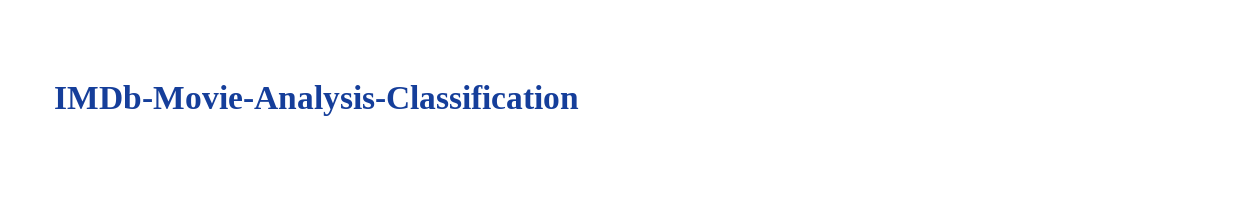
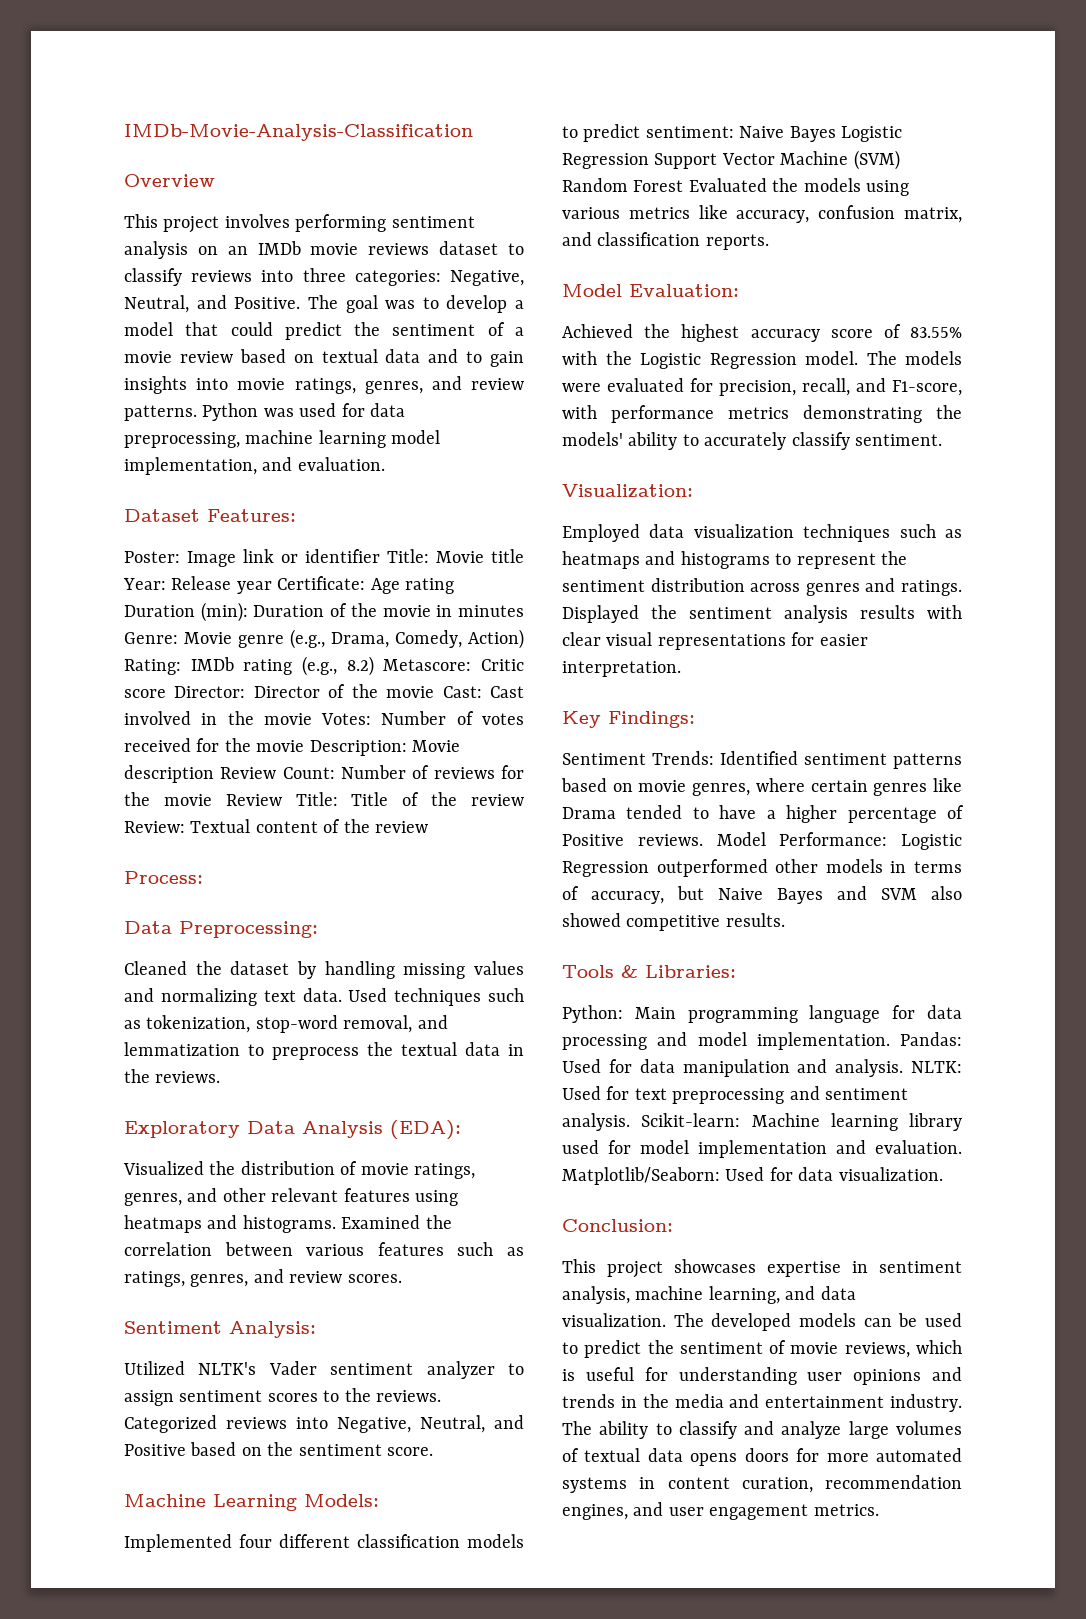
(579, 100) none -> [124,174,215,187] [124,214,475,233] [124,241,524,259] [124,268,524,286] [124,295,524,313] [124,322,524,340] [124,349,524,367] [124,376,524,394] [124,403,405,421] [124,430,441,448] [124,457,385,475] [124,509,296,522] [124,549,524,567] [123,576,454,594] [124,602,524,622] [124,629,524,649] [124,656,524,676] [124,684,524,698] [124,711,524,725] [124,738,460,756] [124,765,524,783] [124,792,524,806] [124,819,428,833] [124,871,203,884] [124,921,318,938] [124,961,524,979] [124,988,524,1006] [124,1015,448,1033] [124,1042,524,1060] [124,1069,221,1083] [124,1120,461,1140] [123,1161,475,1179] [124,1188,458,1206] [124,1215,452,1233] [124,1242,524,1256] [124,1269,402,1287] [124,1321,316,1338] [124,1361,524,1379] [124,1388,441,1406] [124,1415,524,1433] [124,1442,433,1456] [124,1494,379,1511] [124,1534,524,1552] [562,124,902,142] [562,150,900,170] [562,178,909,196] [562,205,962,223] [562,232,769,250] [562,284,739,297] [562,324,962,342] [562,351,962,369] [562,378,962,396] [562,405,962,423] [562,432,942,450] [562,484,693,499] [562,524,962,542] [562,551,907,569] [562,578,962,596] [562,605,962,623] [562,632,868,650] [562,661,681,677] [562,711,695,728] [562,751,962,769] [561,778,962,796] [562,805,964,823] [562,832,962,850] [562,859,962,877] [562,886,962,904] [562,913,785,931] [562,965,736,978] [562,1005,962,1023] [562,1032,962,1050] [562,1059,962,1077] [562,1086,908,1104] [562,1113,962,1131] [562,1140,962,1158] [562,1167,943,1185] [562,1219,673,1232] [562,1259,962,1278] [562,1286,856,1304] [562,1313,963,1331] [562,1340,962,1358] [562,1367,962,1385] [562,1394,962,1412] [562,1421,962,1439] [562,1448,962,1466] [562,1475,962,1493] [562,1502,879,1520] // Overview // This project involves performing sentiment analysis on an IMDb movie reviews dataset to classify reviews into three categories: Negative, Neutral, and Positive. The goal was to develop a model that could predict the sentiment of a movie review based on textual data and to gain insights into movie ratings, genres, and review patterns. Python was used for data preprocessing, machine learning model implementation, and evaluation. // Dataset Features: // Poster: Image link or identifier Title: Movie title Year: Release year Certificate: Age rating Duration (min): Duration of the movie in minutes Genre: Movie genre (e.g., Drama, Comedy, Action) Rating: IMDb rating (e.g., 8.2) Metascore: Critic score Director: Director of the movie Cast: Cast involved in the movie Votes: Number of votes received for the movie Description: Movie description Review Count: Number of reviews for the movie Review Title: Title of the review Review: Textual content of the review // Process: // Data Preprocessing: // Cleaned the dataset by handling missing values and normalizing text data. Used techniques such as tokenization, stop-word removal, and lemmatization to preprocess the textual data in the reviews. // Exploratory Data Analysis (EDA): // Visualized the distribution of movie ratings, genres, and other relevant features using heatmaps and histograms. Examined the correlation between various features such as ratings, genres, and review scores. // Sentiment Analysis: // Utilized NLTK's Vader sentiment analyzer to assign sentiment scores to the reviews. Categorized reviews into Negative, Neutral, and Positive based on the sentiment score. // Machine Learning Models: // Implemented four different classification models to predict sentiment: Naive Bayes Logistic Regression Support Vector Machine (SVM) Random Forest Evaluated the models using various metrics like accuracy, confusion matrix, and classification reports. // Model Evaluation: // Achieved the highest accuracy score of 83.55% with the Logistic Regression model. The models were evaluated for precision, recall, and F1-score, with performance metrics demonstrating the models' ability to accurately classify sentiment. // Visualization: // Employed data visualization techniques such as heatmaps and histograms to represent the sentiment distribution across genres and ratings. Displayed the sentiment analysis results with clear visual representations for easier interpretation. // Key Findings: // Sentiment Trends: Identified sentiment patterns based on movie genres, where certain genres like Drama tended to have a higher percentage of Positive reviews. Model Performance: Logistic Regression outperformed other models in terms of accuracy, but Naive Bayes and SVM also showed competitive results. // Tools & Libraries: // Python: Main programming language for data processing and model implementation. Pandas: Used for data manipulation and analysis. NLTK: Used for text preprocessing and sentiment analysis. Scikit-learn: Machine learning library used for model implementation and evaluation. Matplotlib/Seaborn: Used for data visualization. // Conclusion: // This project showcases expertise in sentiment analysis, machine learning, and data visualization. The developed models can be used to predict the sentiment of movie reviews, which is useful for understanding user opinions and trends in the media and entertainment industry. The ability to classify and analyze large volumes of textual data opens doors for more automated systems in content curation, recommendation engines, and user engagement metrics.

